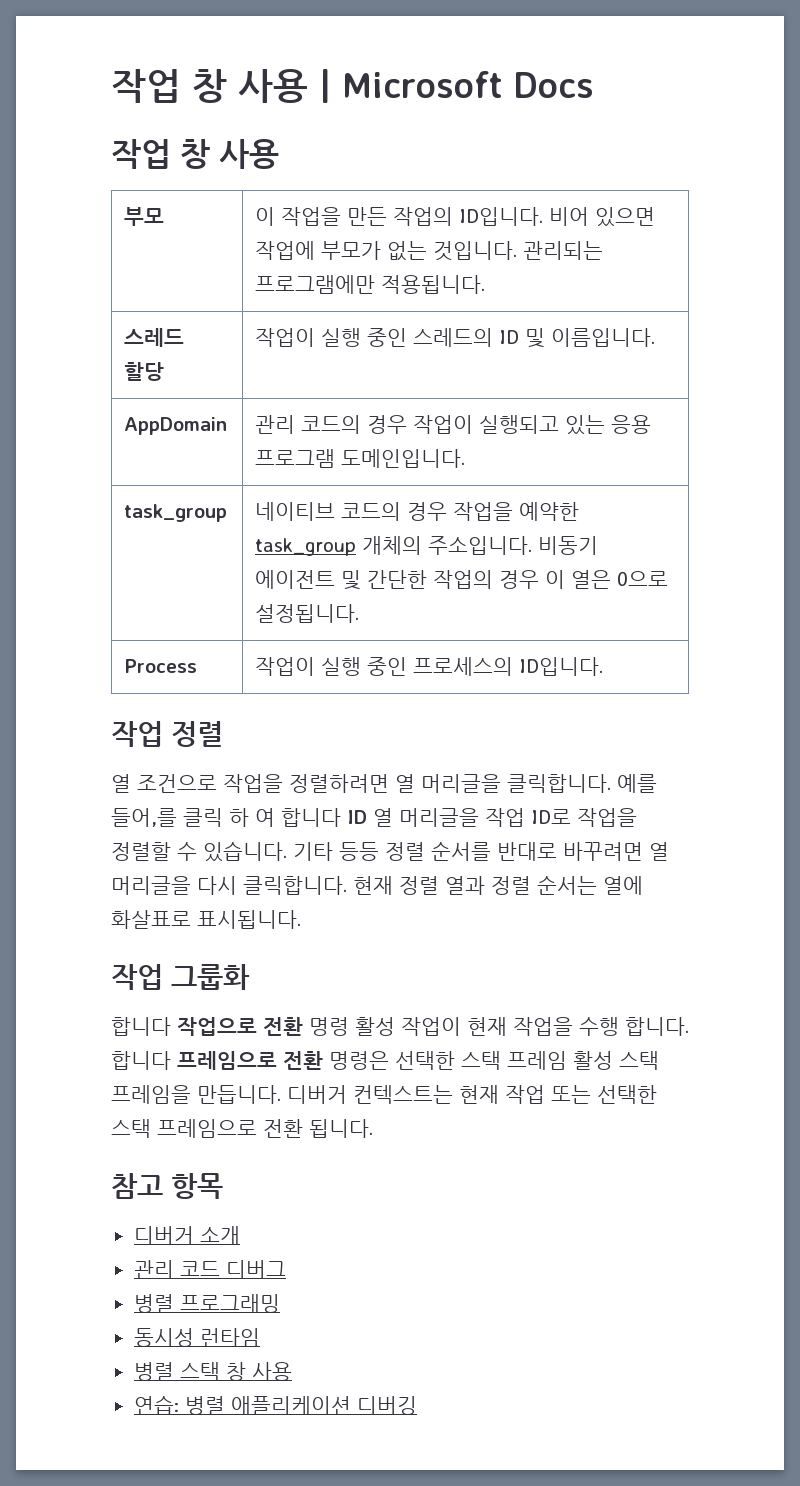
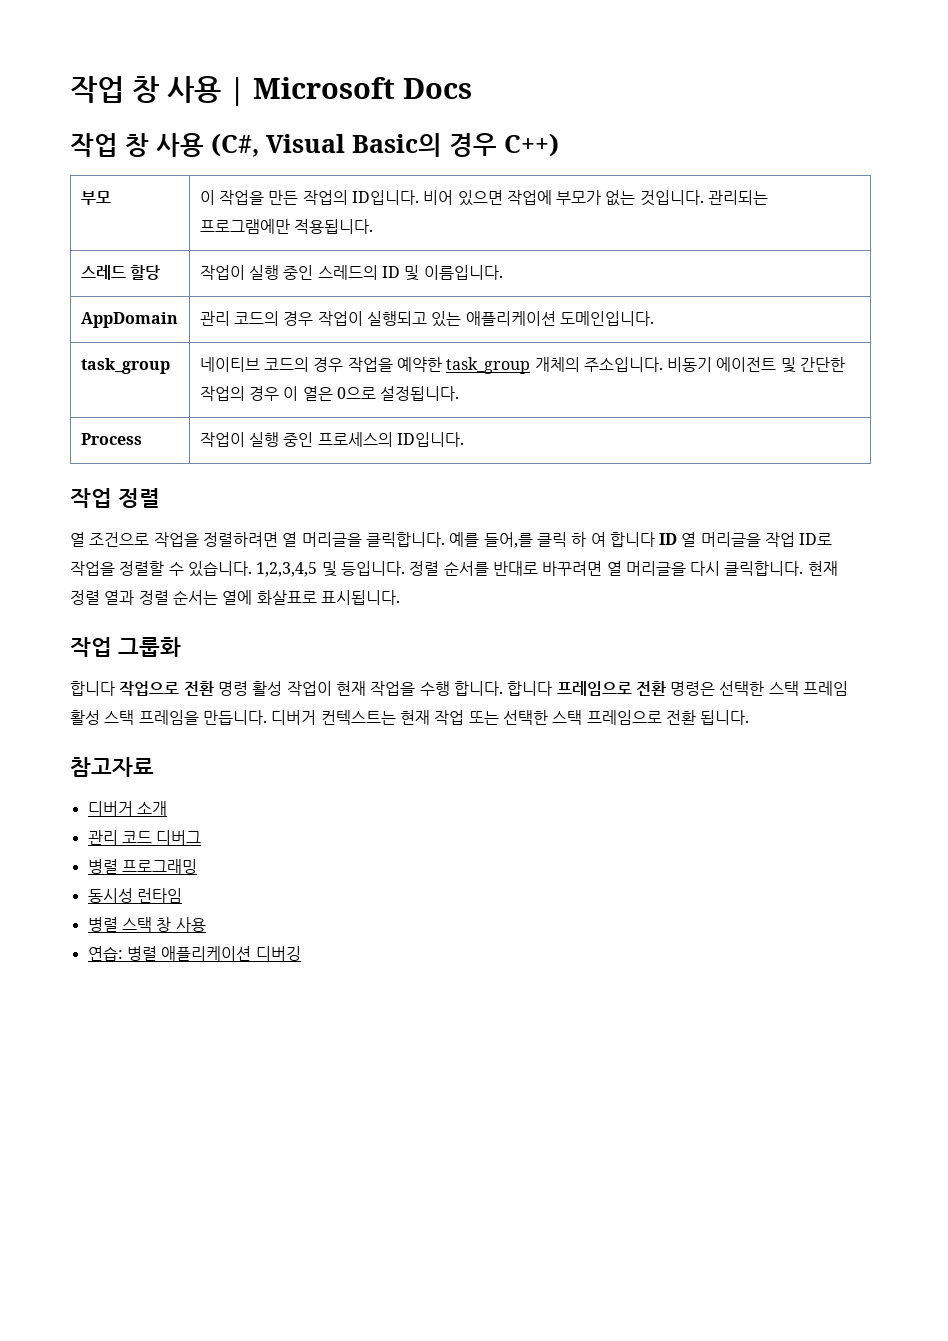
(279, 154) none -> [211,133,559,157] (C#, Visual Basic의 경우 C++)
[611,415,652,434] [255,449,336,468] 응용 프로그램 -> [465,311,556,326] 애플리케이션
[293,842,379,861] 기타 등등 -> [256,561,405,577] 1,2,3,4,5 및 등입니다.
[111,1173,223,1199] 참고 항목 -> [70,757,154,777] 참고자료

